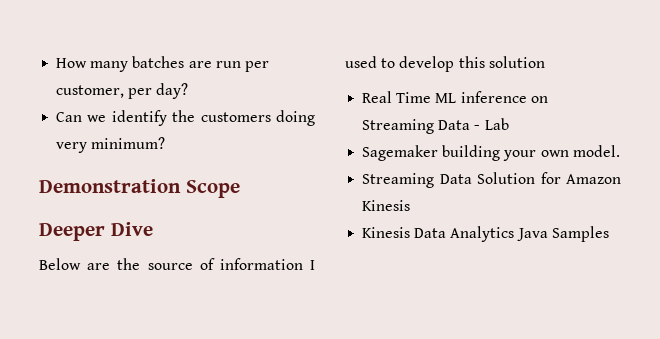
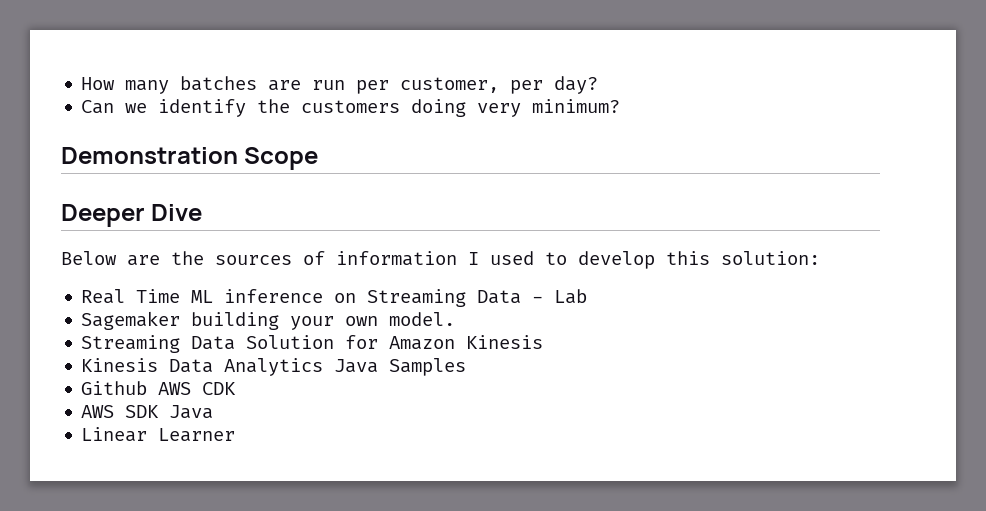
[147,263,193,270] source -> [215,255,292,265] sources
[488,56,545,68] solution -> [721,251,820,265] solution:
(609, 234) none -> [81,381,237,395] [81,405,214,419] [81,427,236,442] // Github AWS CDK // AWS SDK Java // Linear Learner

